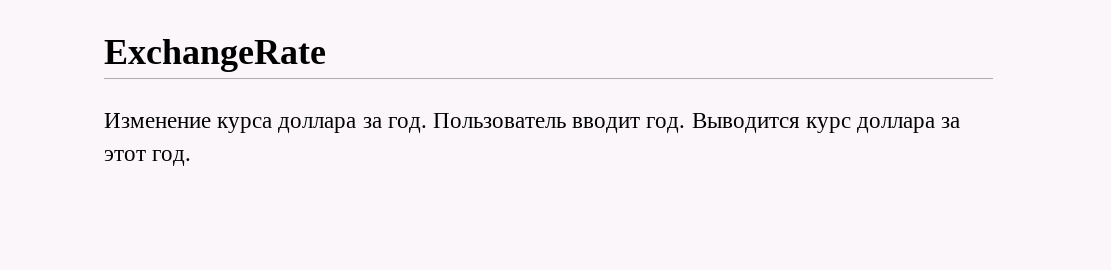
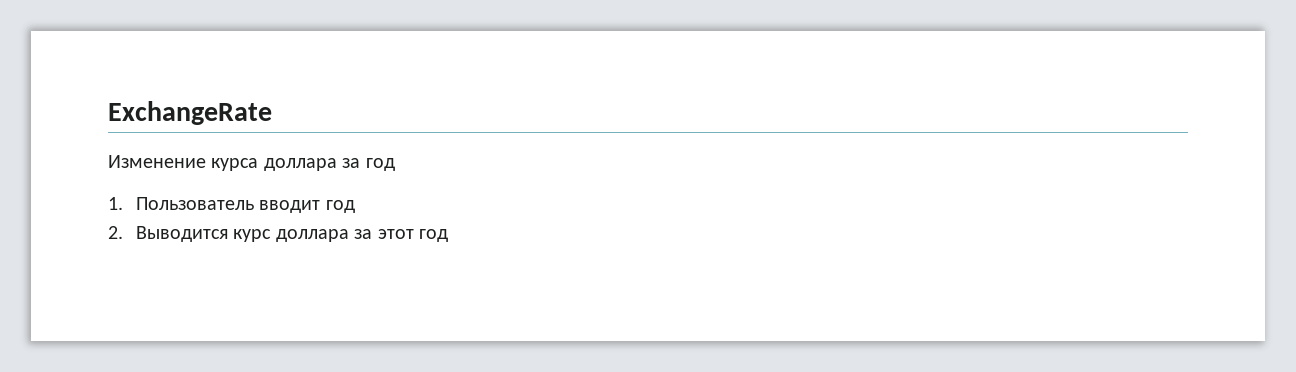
[387,113,686,133] год. Пользователь вводит год. -> [365,158,395,171] [108,197,355,213] [108,226,123,239] год // 1. Пользователь вводит год // 2.
[152,150,192,166] год. -> [418,229,448,242] год

